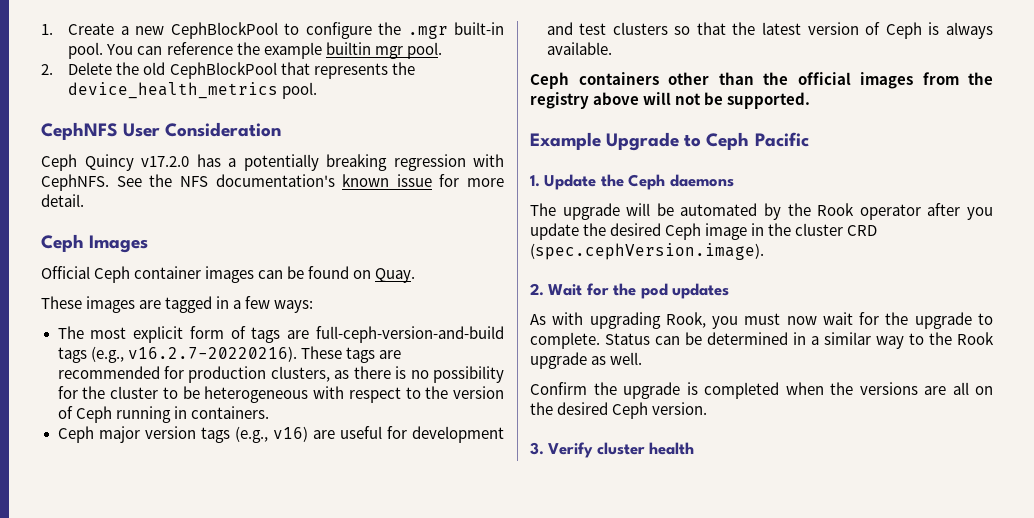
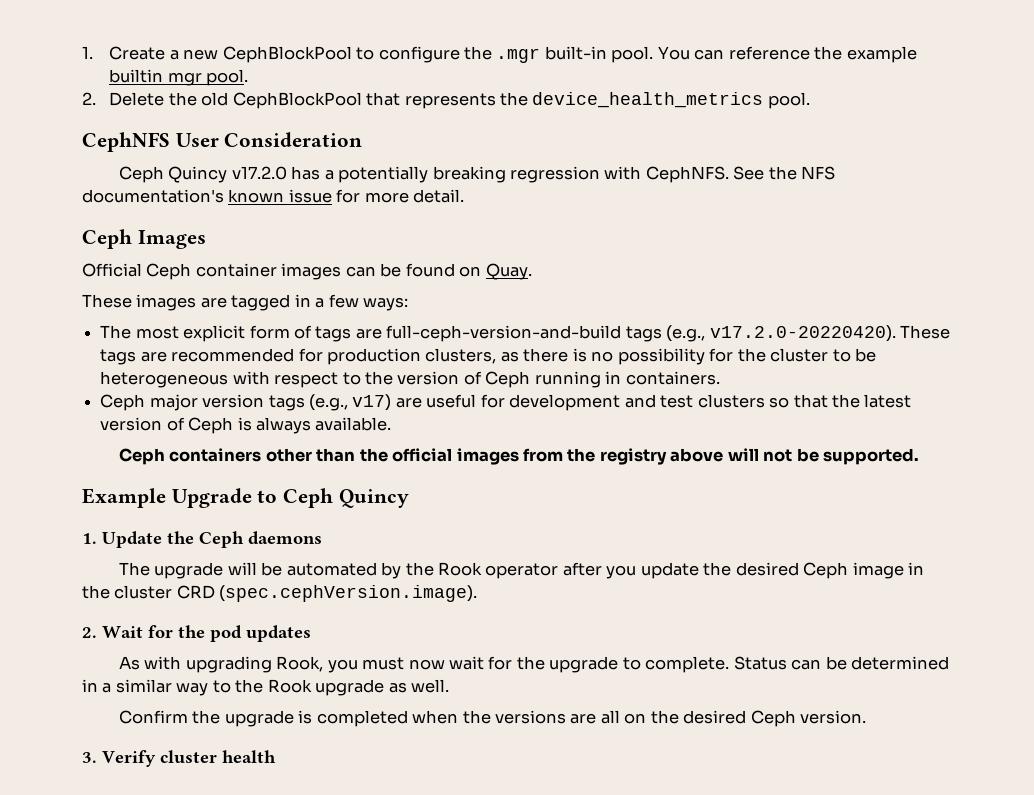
[127,346,297,362] v16.2.7-20220216). -> [709,325,896,342] v17.2.0-20220420).
[272,426,308,442] v16) -> [352,394,392,411] v17)
[754,132,809,147] Pacific -> [338,489,409,508] Quincy

